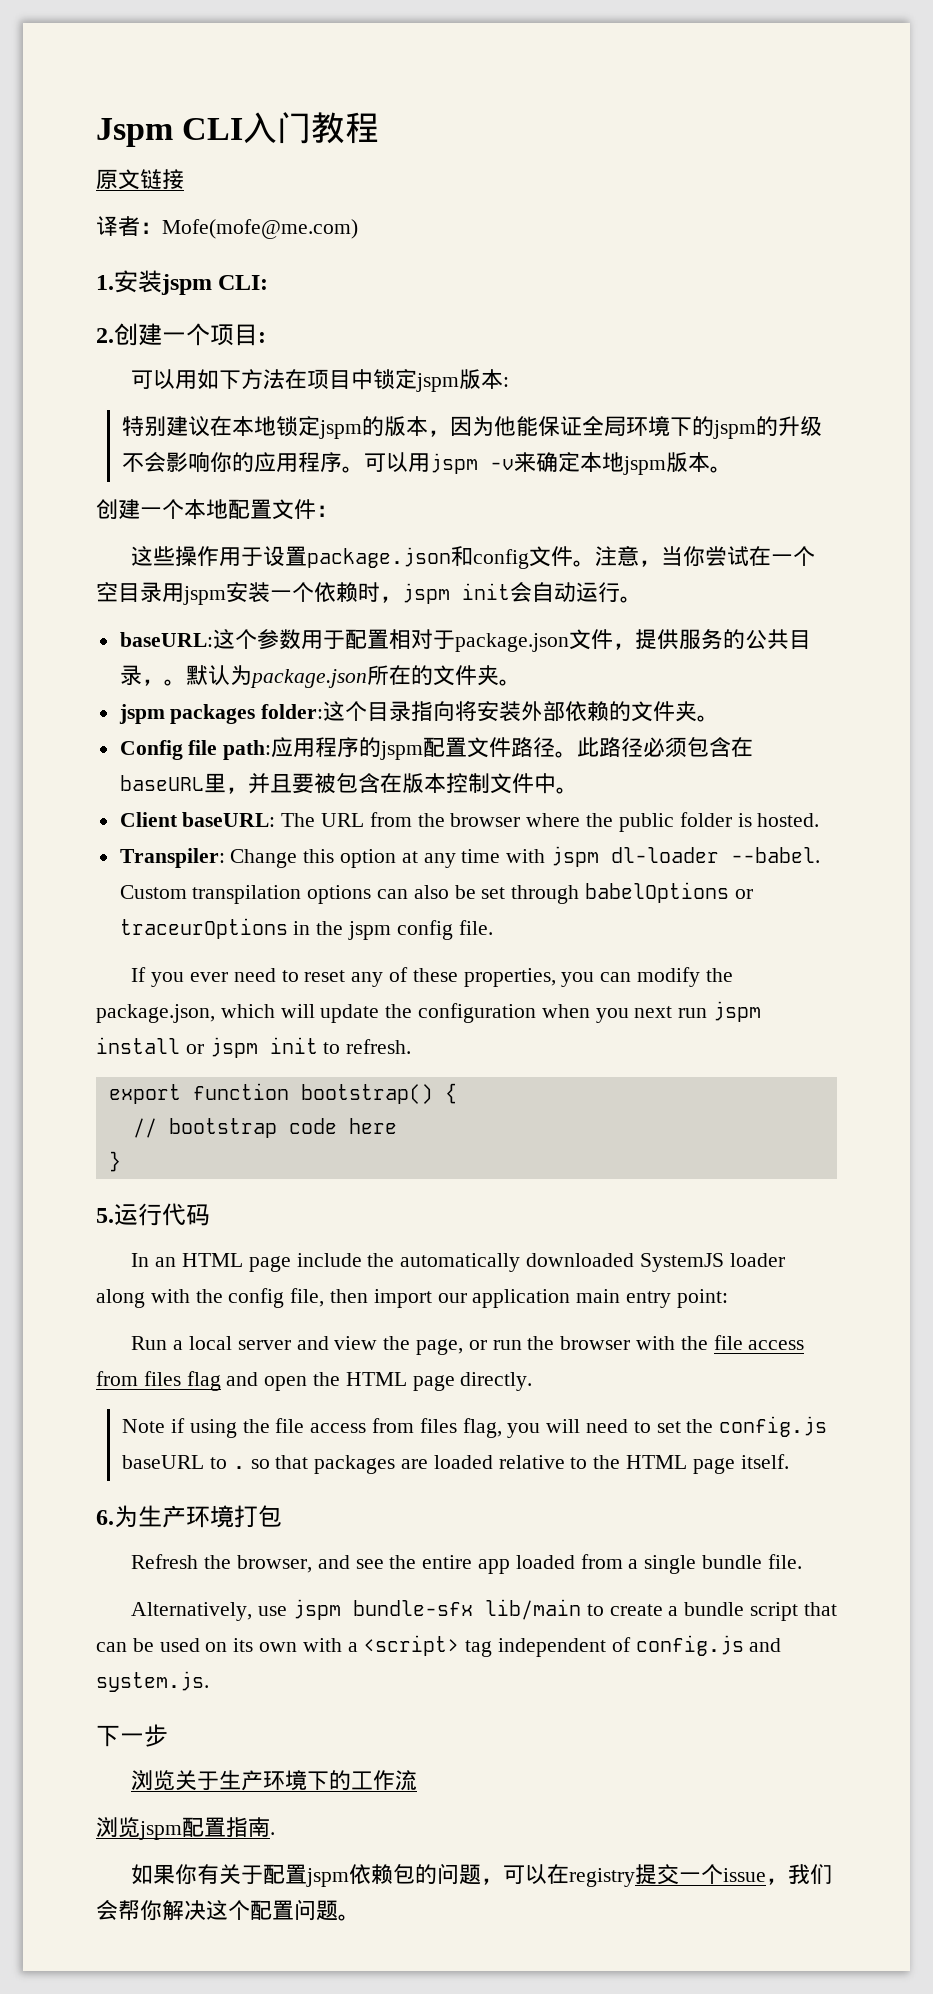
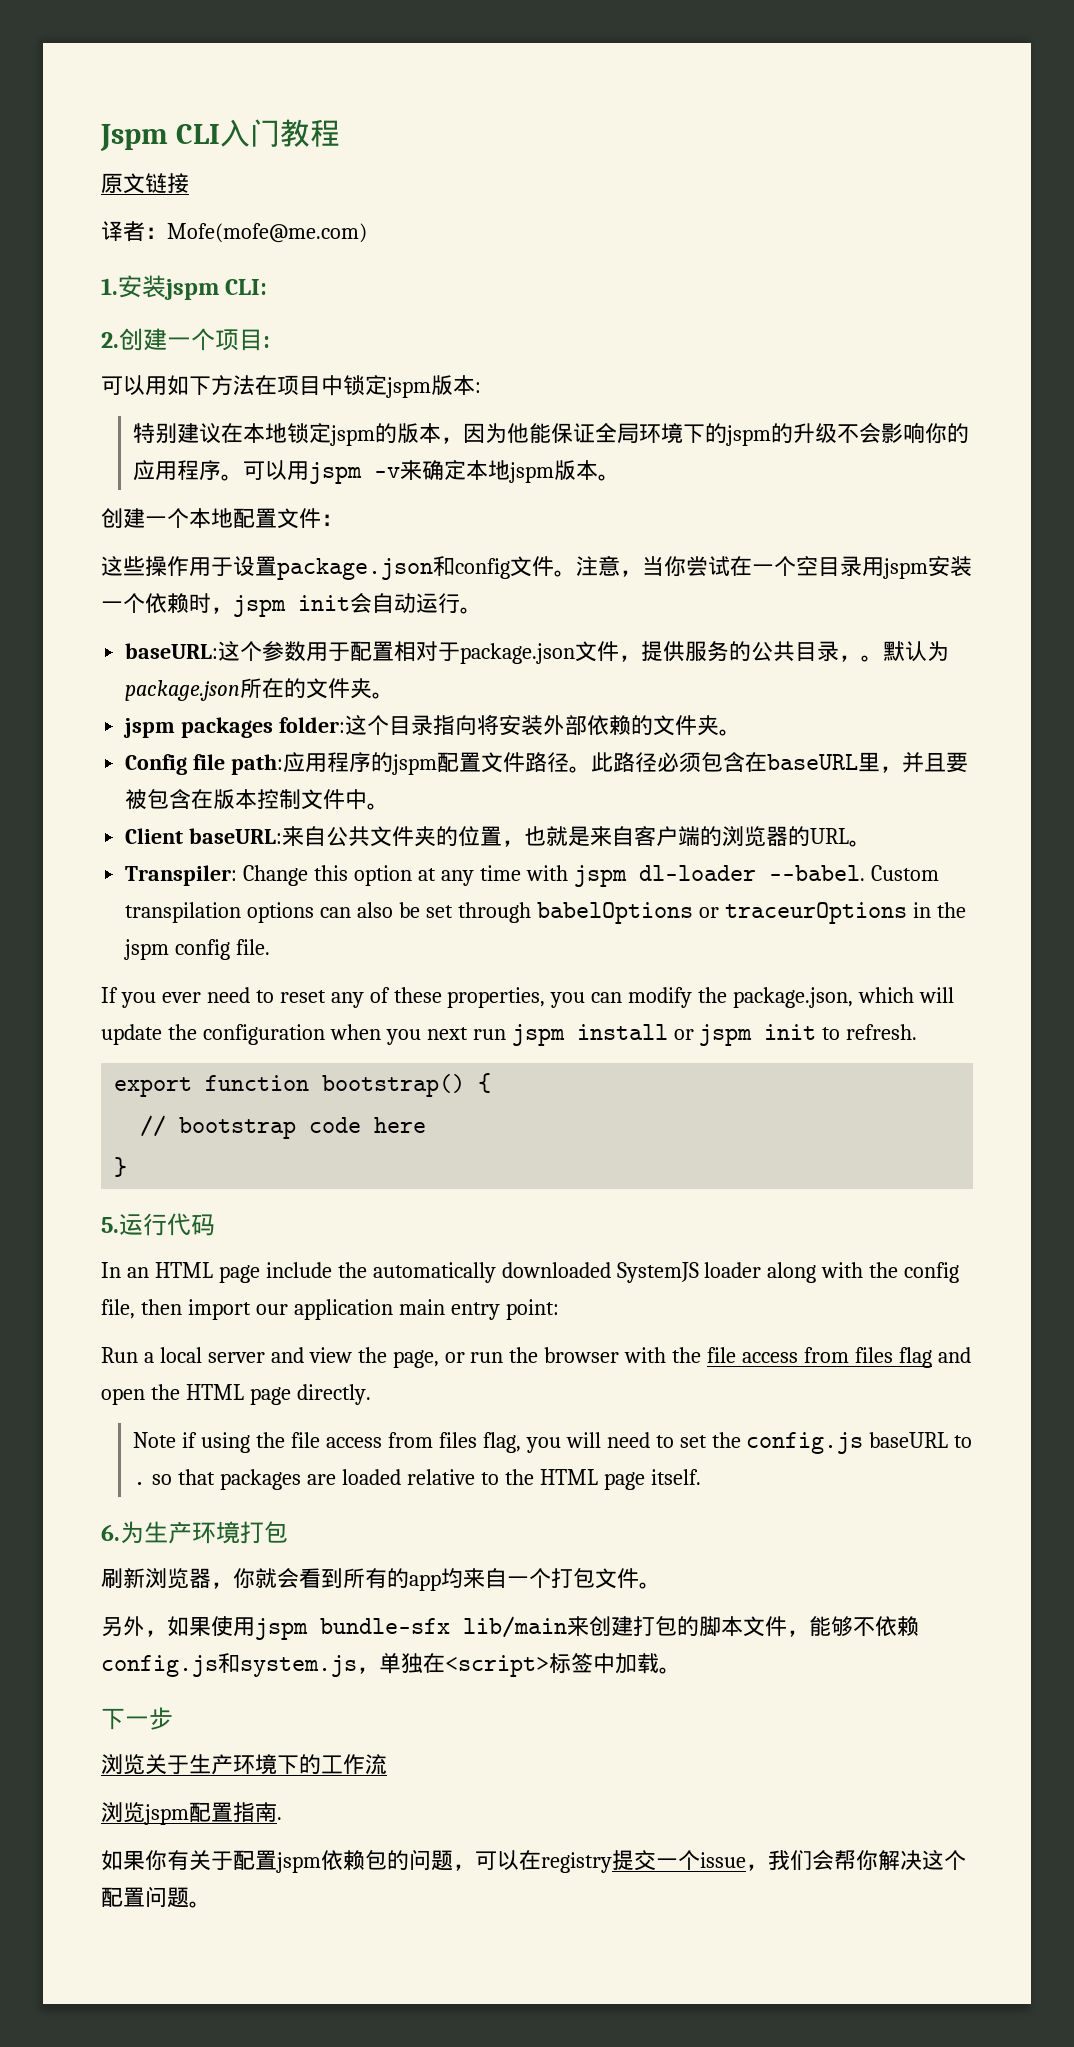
[281,812,820,832] The URL from the browser where the public folder is hosted. -> [282,826,872,847] 来自公共文件夹的位置，也就是来自客户端的浏览器的URL。
[131,1554,802,1574] [131,1599,837,1621] [96,1635,782,1657] [96,1671,209,1692] Refresh the browser, and see the entire app loaded from a single bundle file. // Alternatively, use jspm bundle-sfx lib/main to create a bundle script that can be used on its own with a <script> tag independent of config.js and system.js. -> [101,1568,661,1591] [101,1616,919,1640] [101,1653,681,1677] 刷新浏览器，你就会看到所有的app均来自一个打包文件。 // 另外，如果使用jspm bundle-sfx lib/main来创建打包的脚本文件，能够不依赖config.js和system.js，单独在<script>标签中加载。

